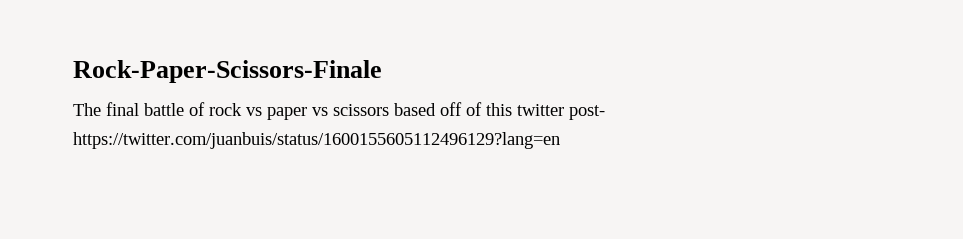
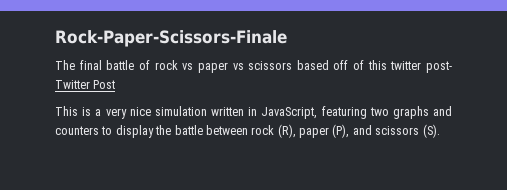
[73,132,560,149] https://twitter.com/juanbuis/status/1600155605112496129?lang=en -> [55,80,116,89] [55,106,453,119] [55,124,440,138] Twitter Post // This is a very nice simulation written in JavaScript, featuring two graphs and counters to display the battle between rock (R), paper (P), and scissors (S).

